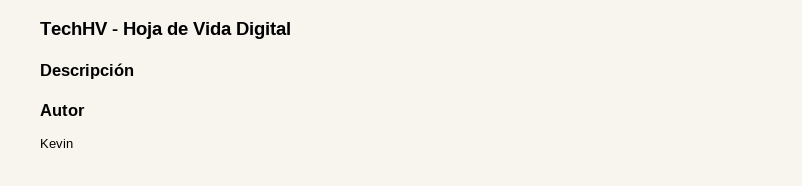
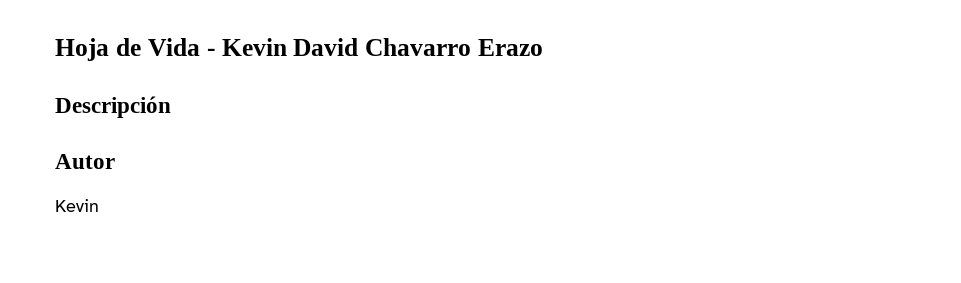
[40,22,118,35] TechHV - -> (55, 49) none
[236,22,291,39] Digital -> [206,38,544,56] - Kevin David Chavarro Erazo

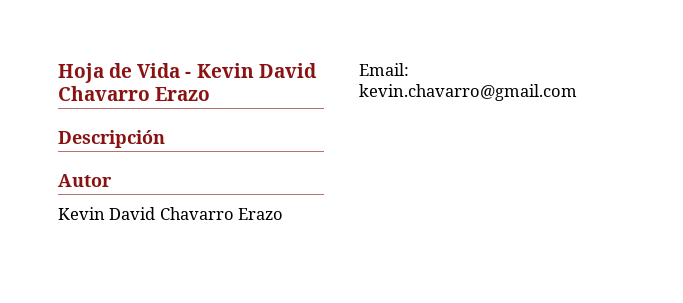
(99, 205) none -> [109,207,284,220] [359,63,409,76] [359,84,577,101] David Chavarro Erazo Email: kevin.chavarro@gmail.com

